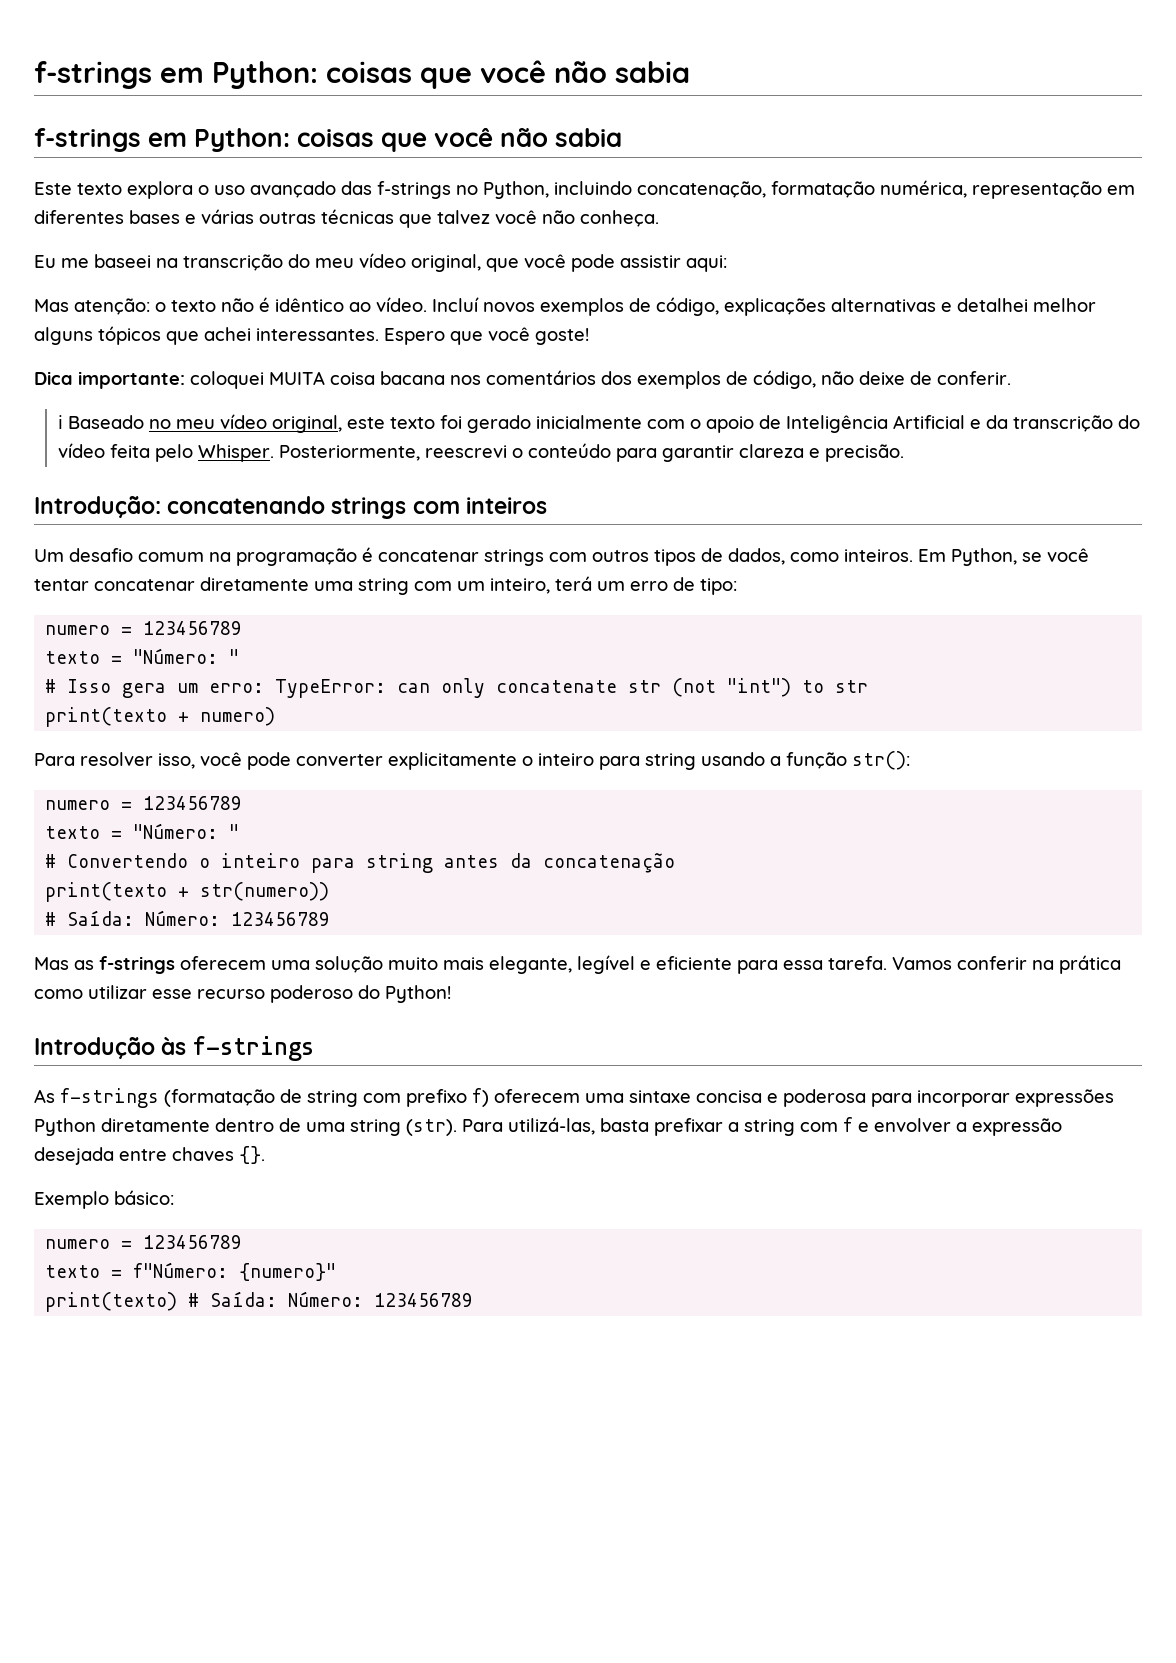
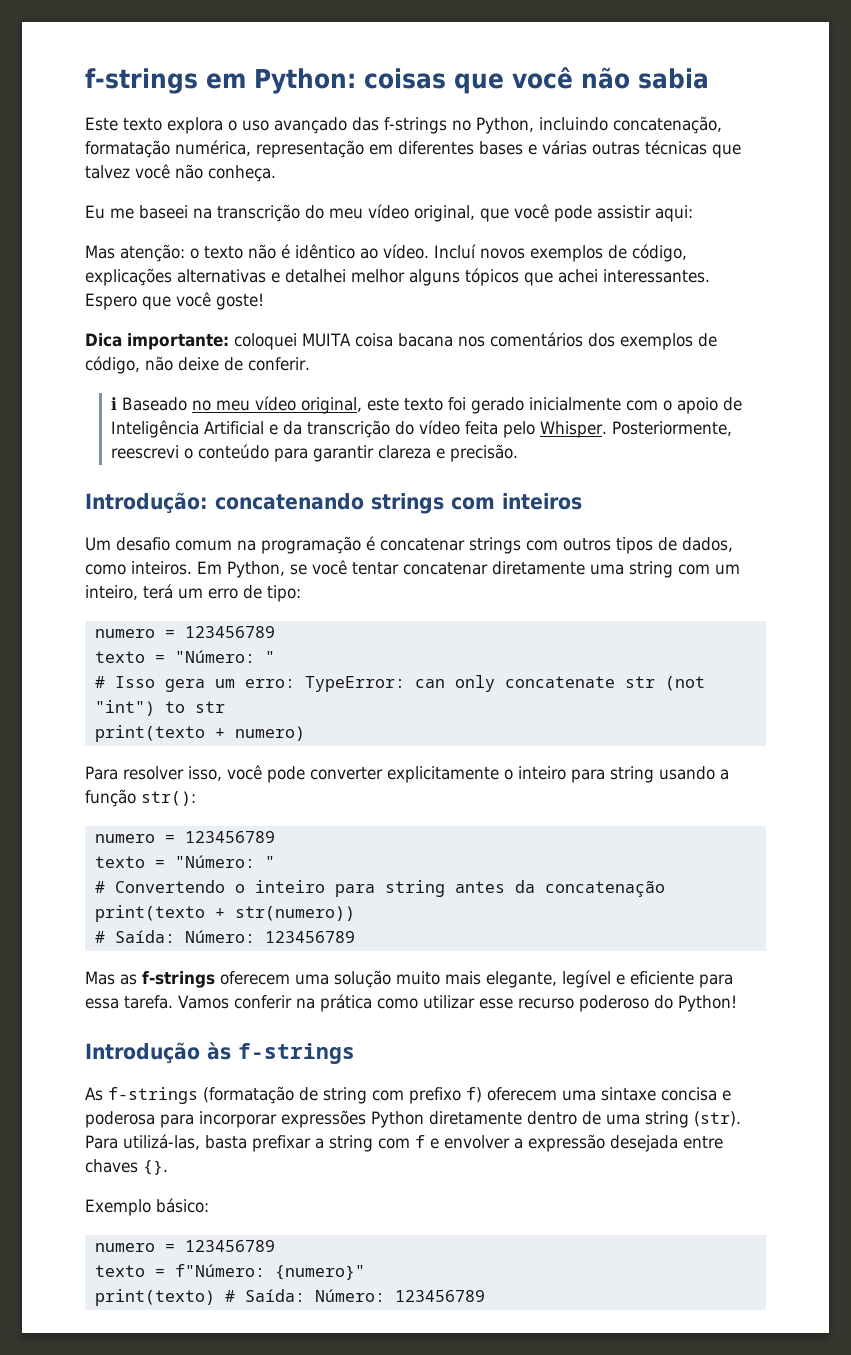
[34,60,690,89] [34,128,623,152] f-strings em Python: coisas que você não sabia // f-strings em Python: coisas que você não sabia -> [85,67,709,94] f-strings em Python: coisas que você não sabia

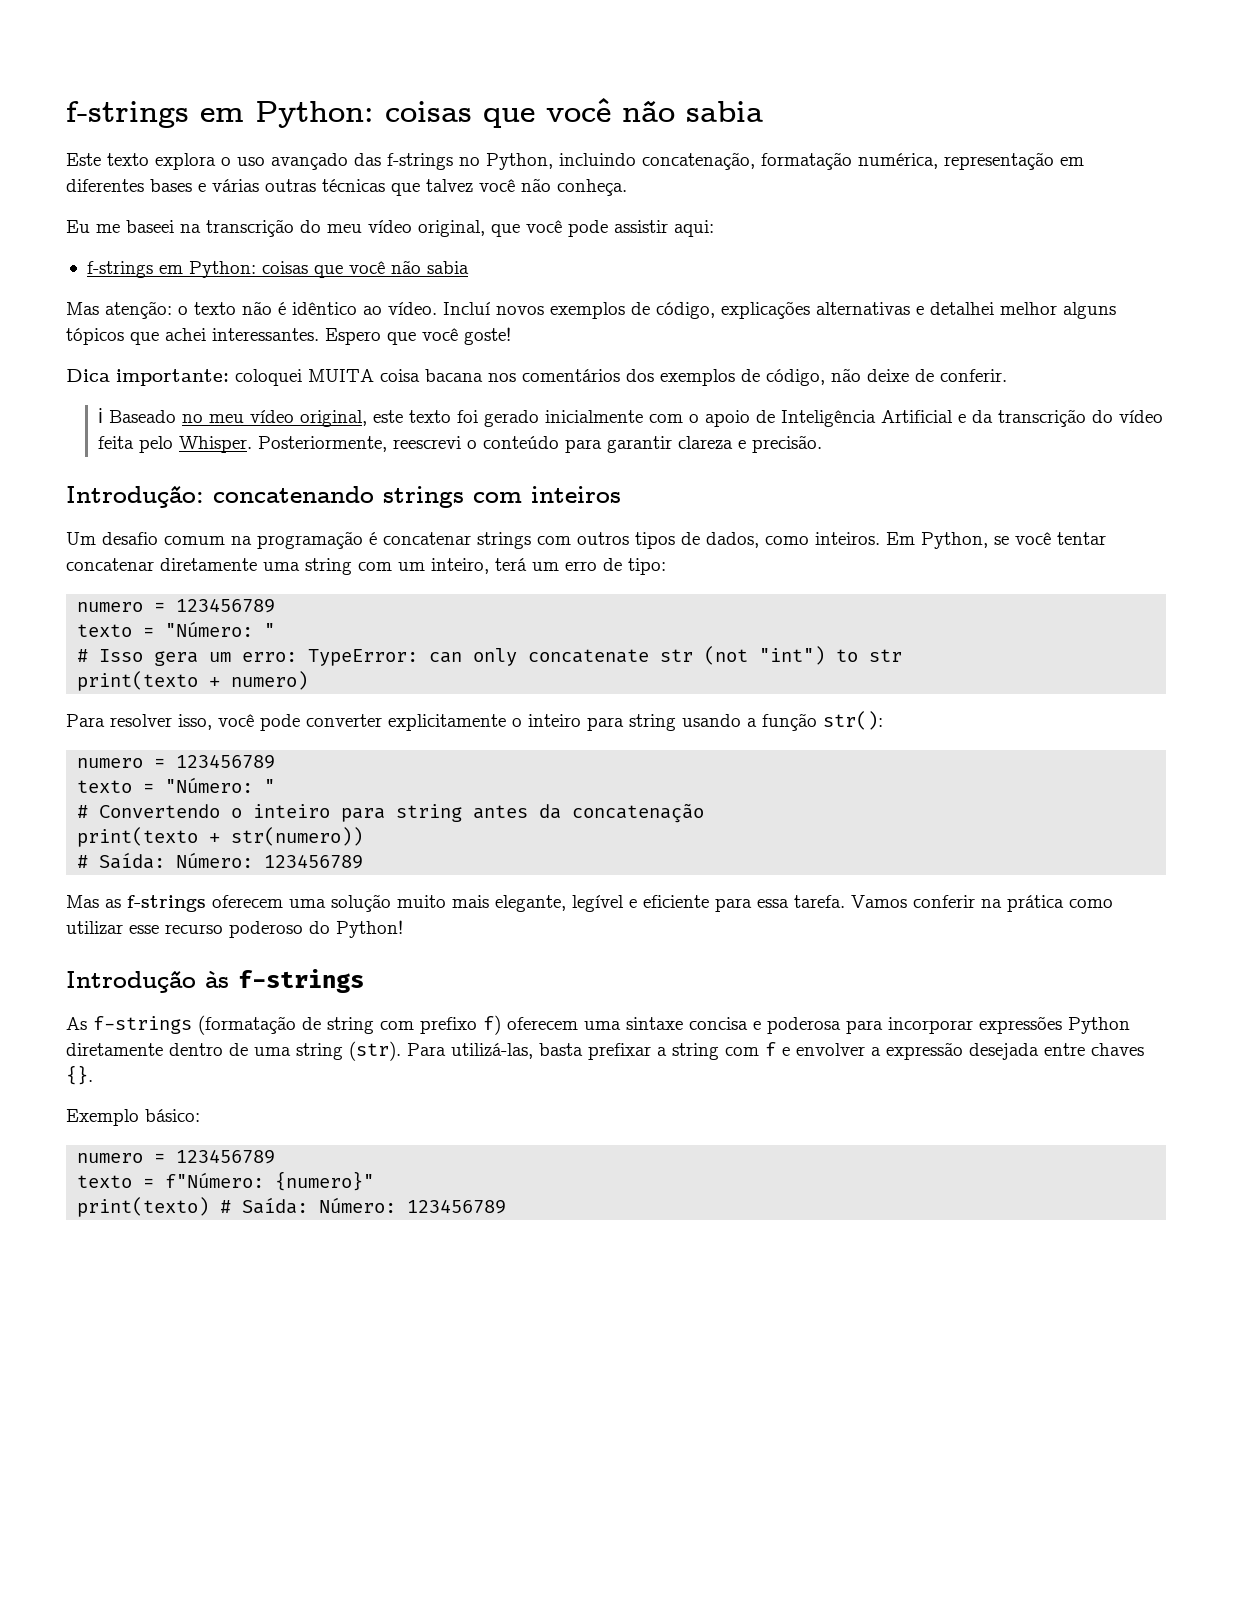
(693, 213) none -> [86,260,469,278] // f-strings em Python: coisas que você não sabia

